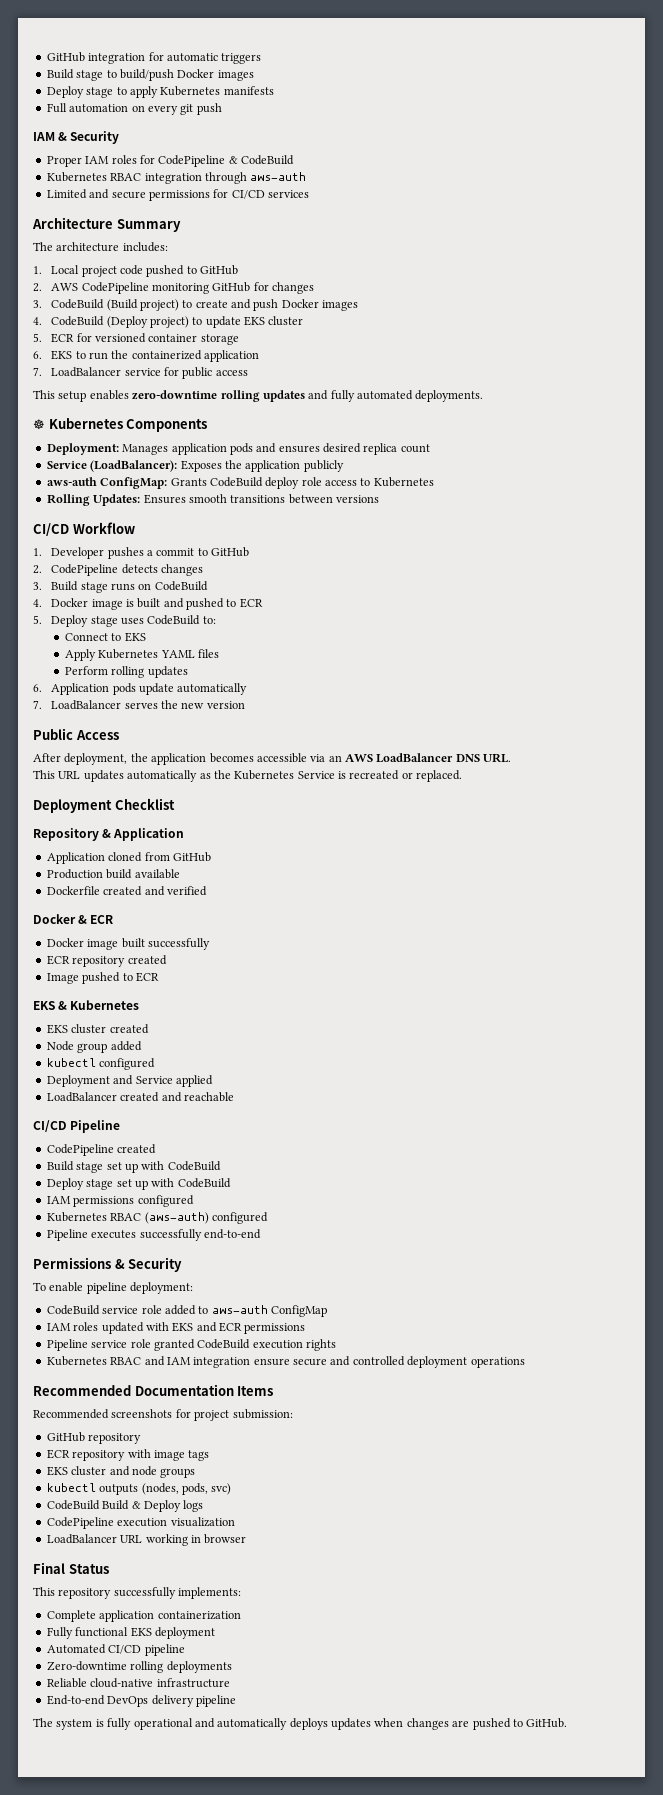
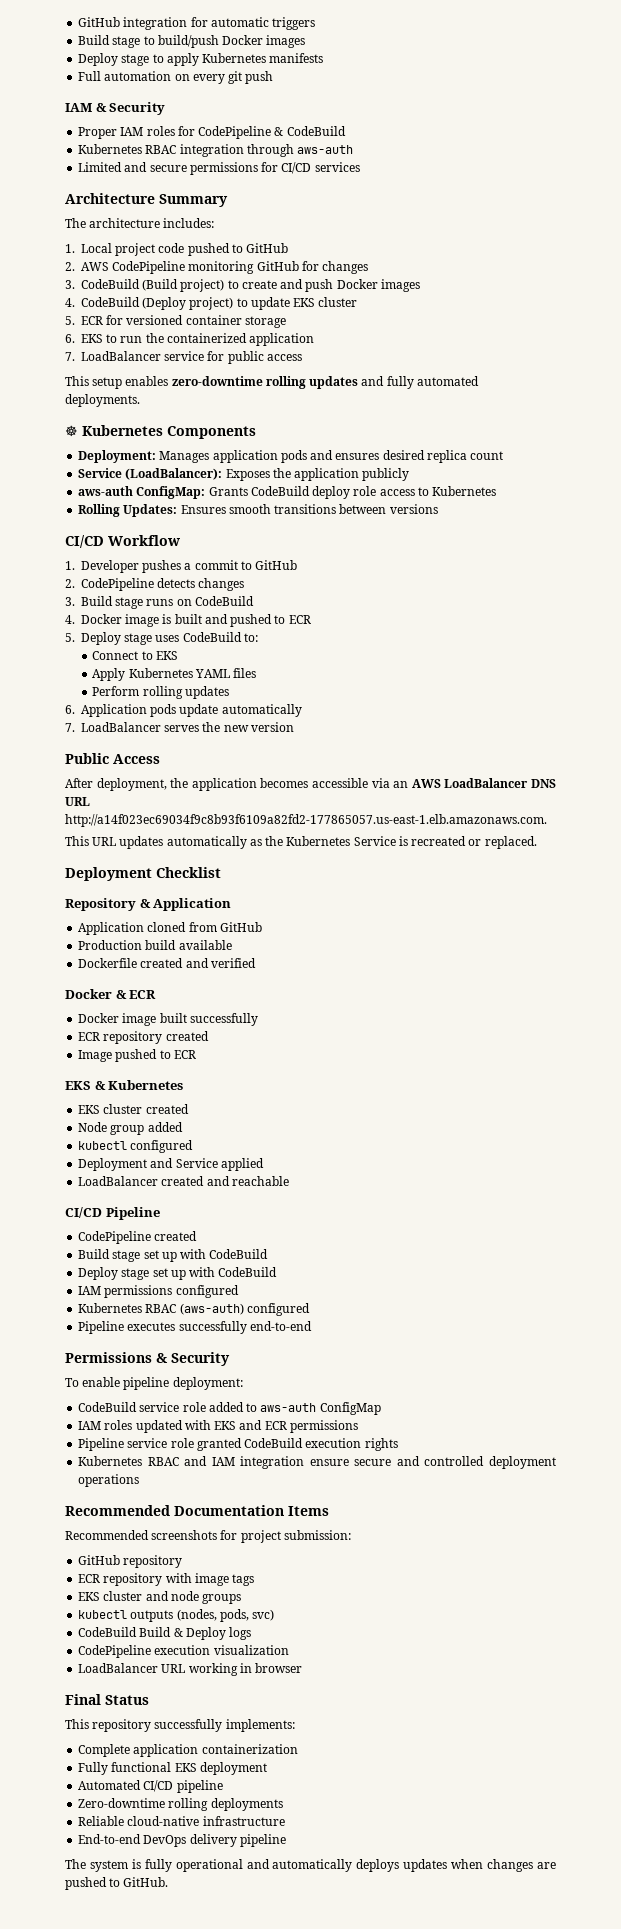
[483,753,512,763] URL. -> [65,797,90,806] [65,814,547,827] URL http://a14f023ec69034f9c8b93f6109a82fd2-177865057.us-east-1.elb.amazonaws.com.

